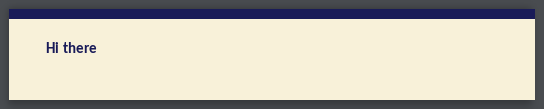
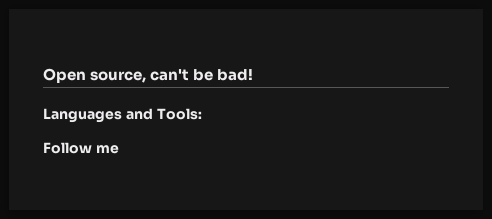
[46,42,97,53] Hi there -> [43,68,254,83] [43,108,202,123] [43,142,119,154] Open source, can't be bad! // Languages and Tools: // Follow me

